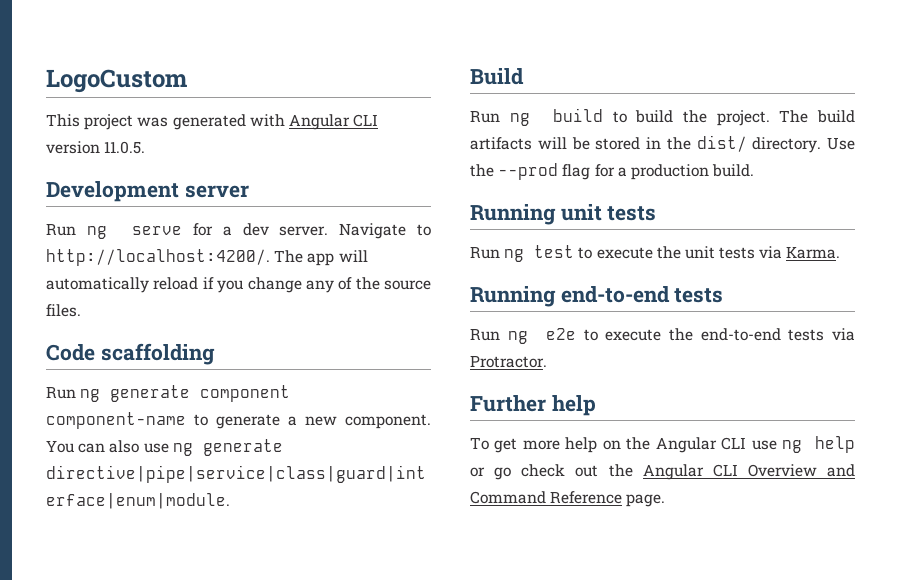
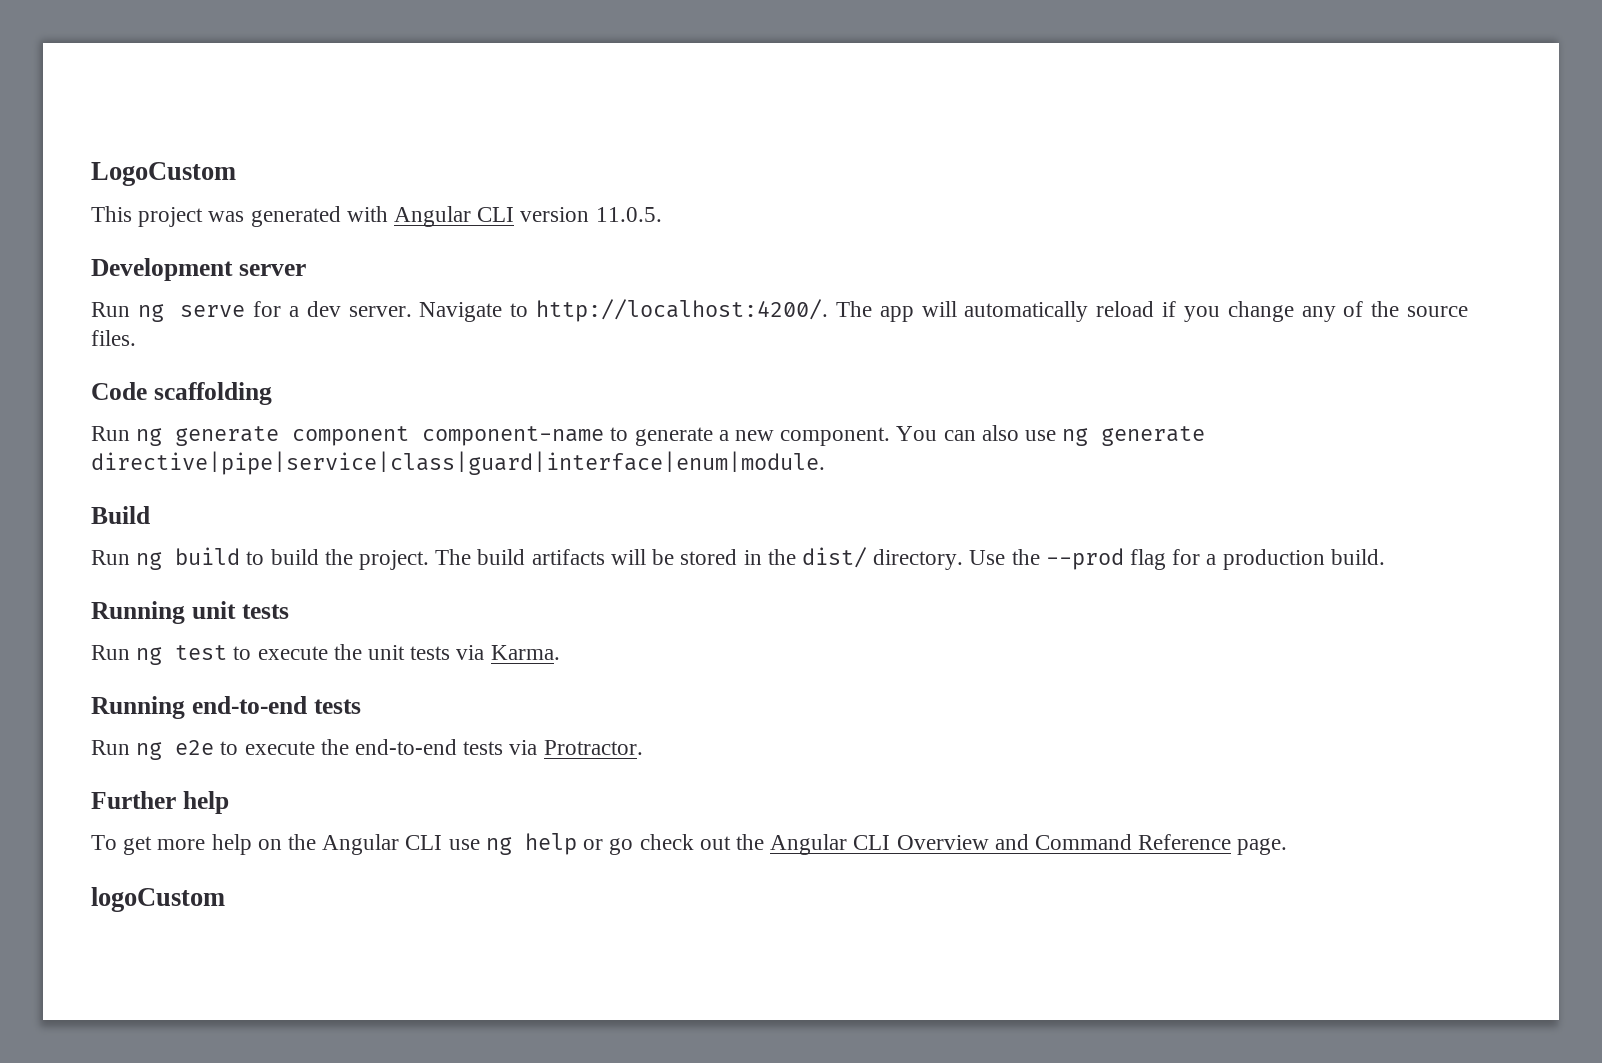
(666, 500) none -> [91,887,225,912] // logoCustom

